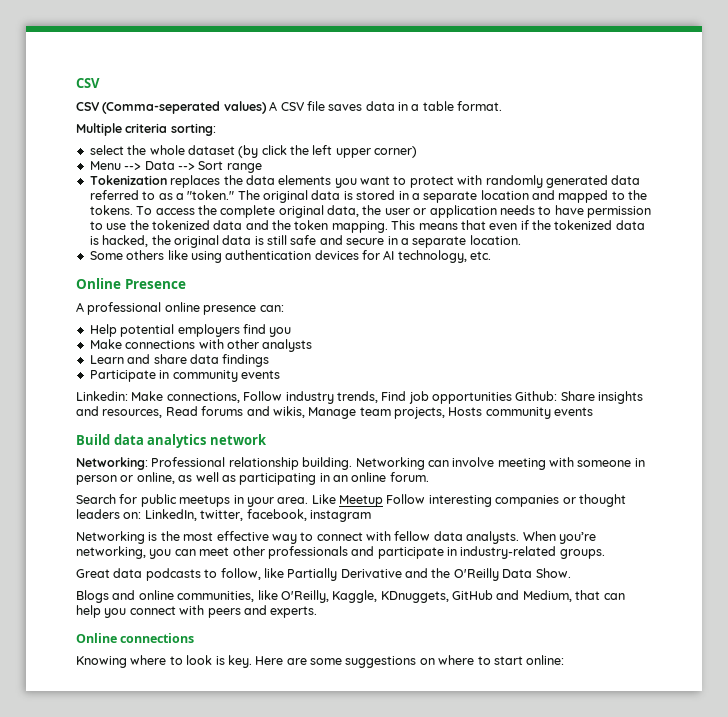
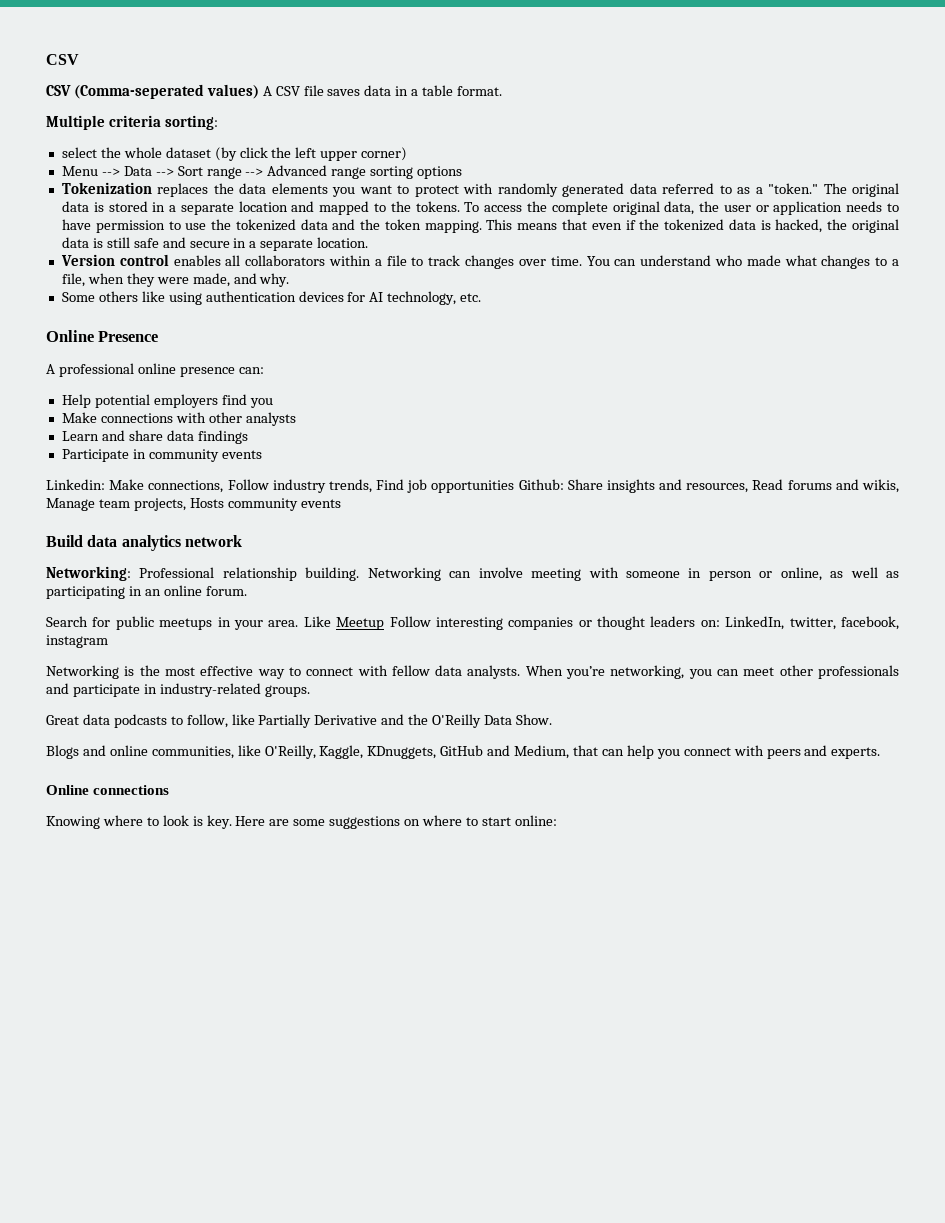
(262, 168) none -> [245,165,463,179] --> Advanced range sorting options
(521, 240) none -> [60,254,900,269] [61,273,290,287] // Version control enables all collaborators within a file to track changes over time. You can understand who made what changes to a file, when they were made, and why.

